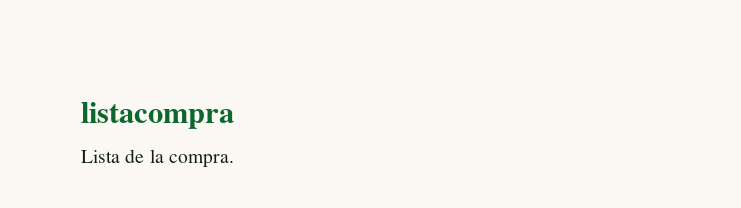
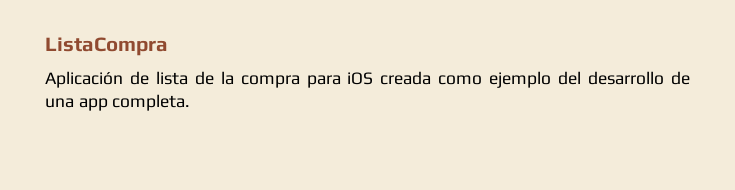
[81,102,234,129] [81,149,234,168] listacompra // Lista de la compra. -> [45,37,168,56] [45,71,690,88] [45,94,190,111] ListaCompra // Aplicación de lista de la compra para iOS creada como ejemplo del desarrollo de una app completa.

